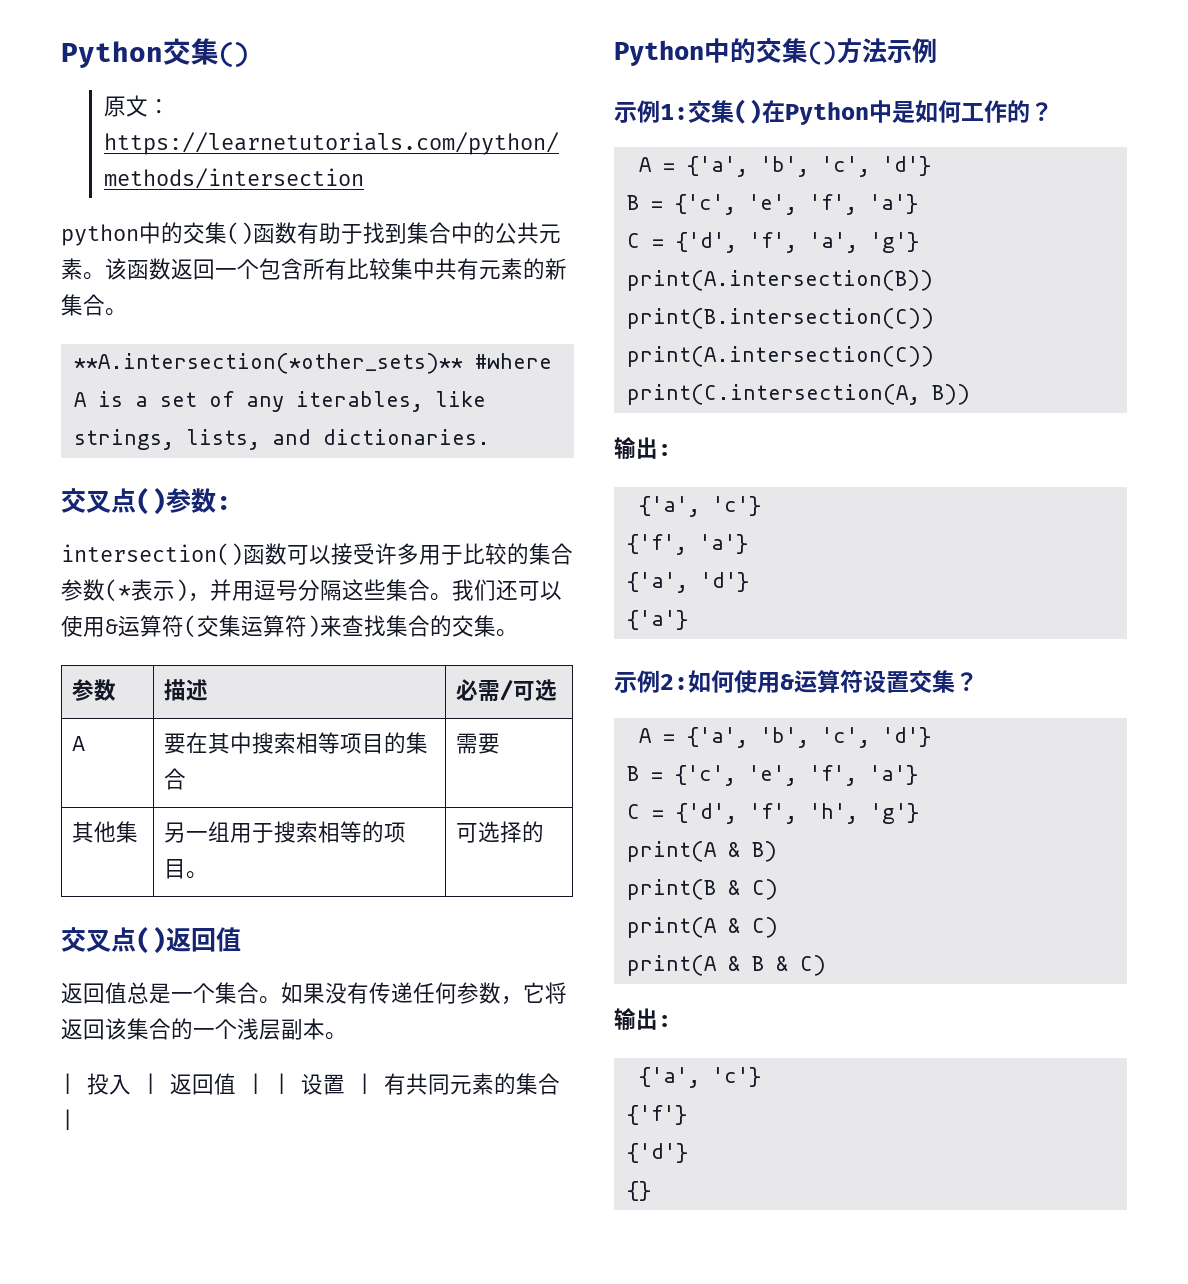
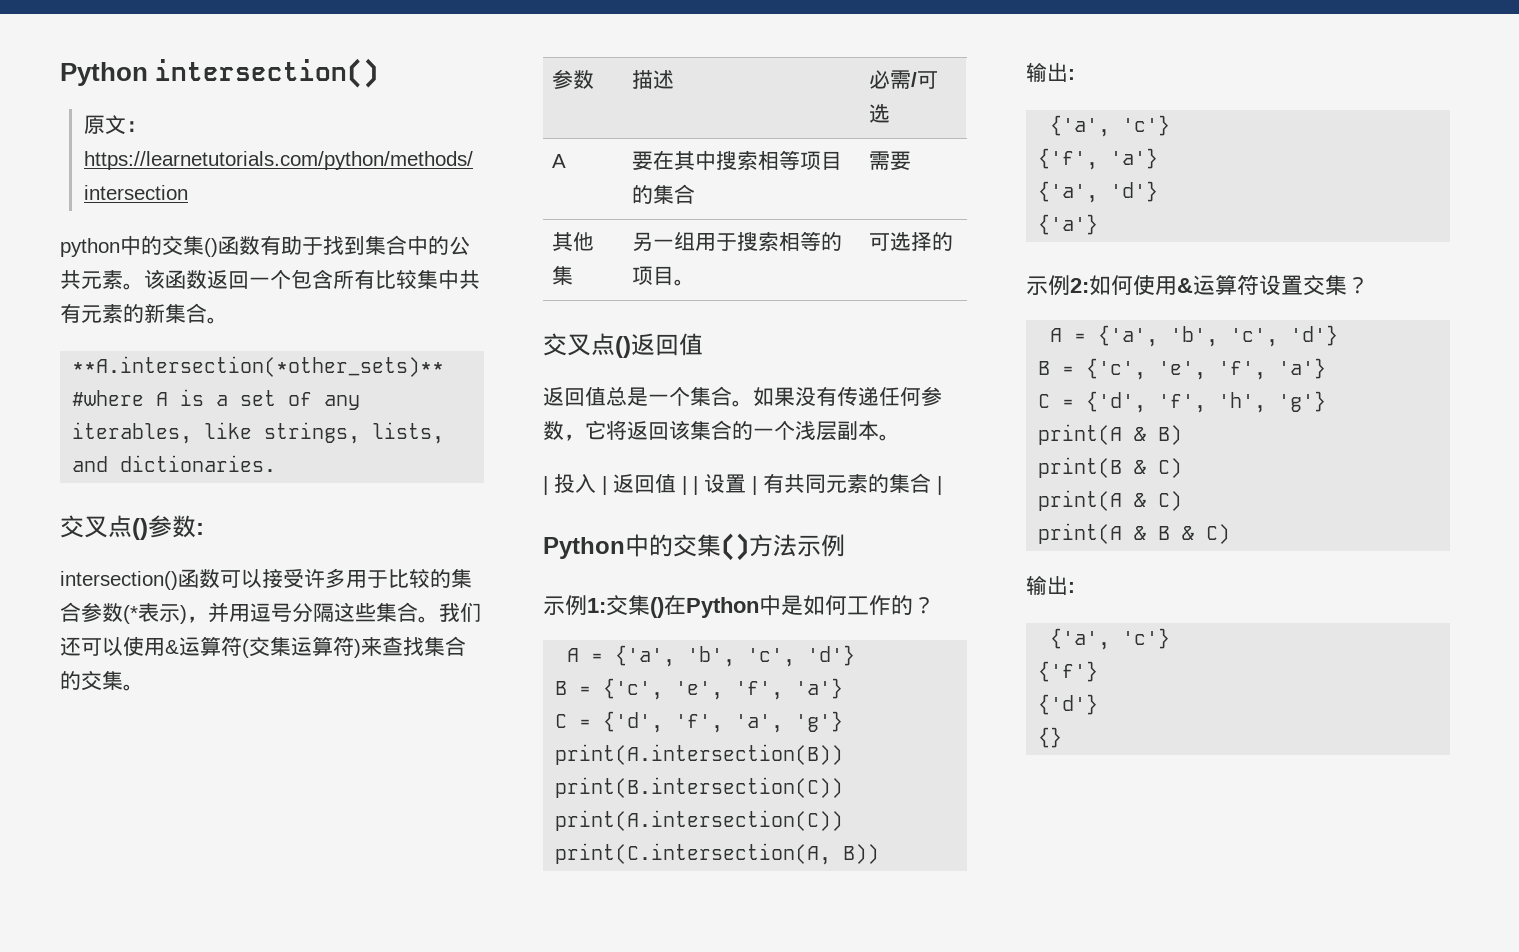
[61,38,249,68] Python交集() -> [60,58,380,88] Python intersection()

